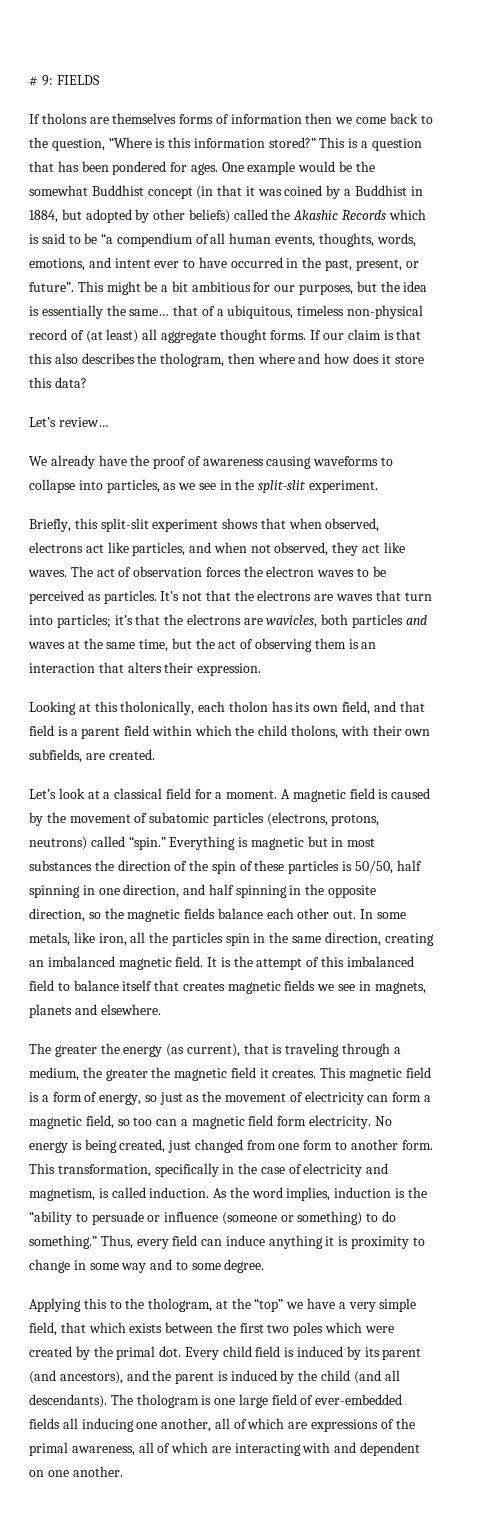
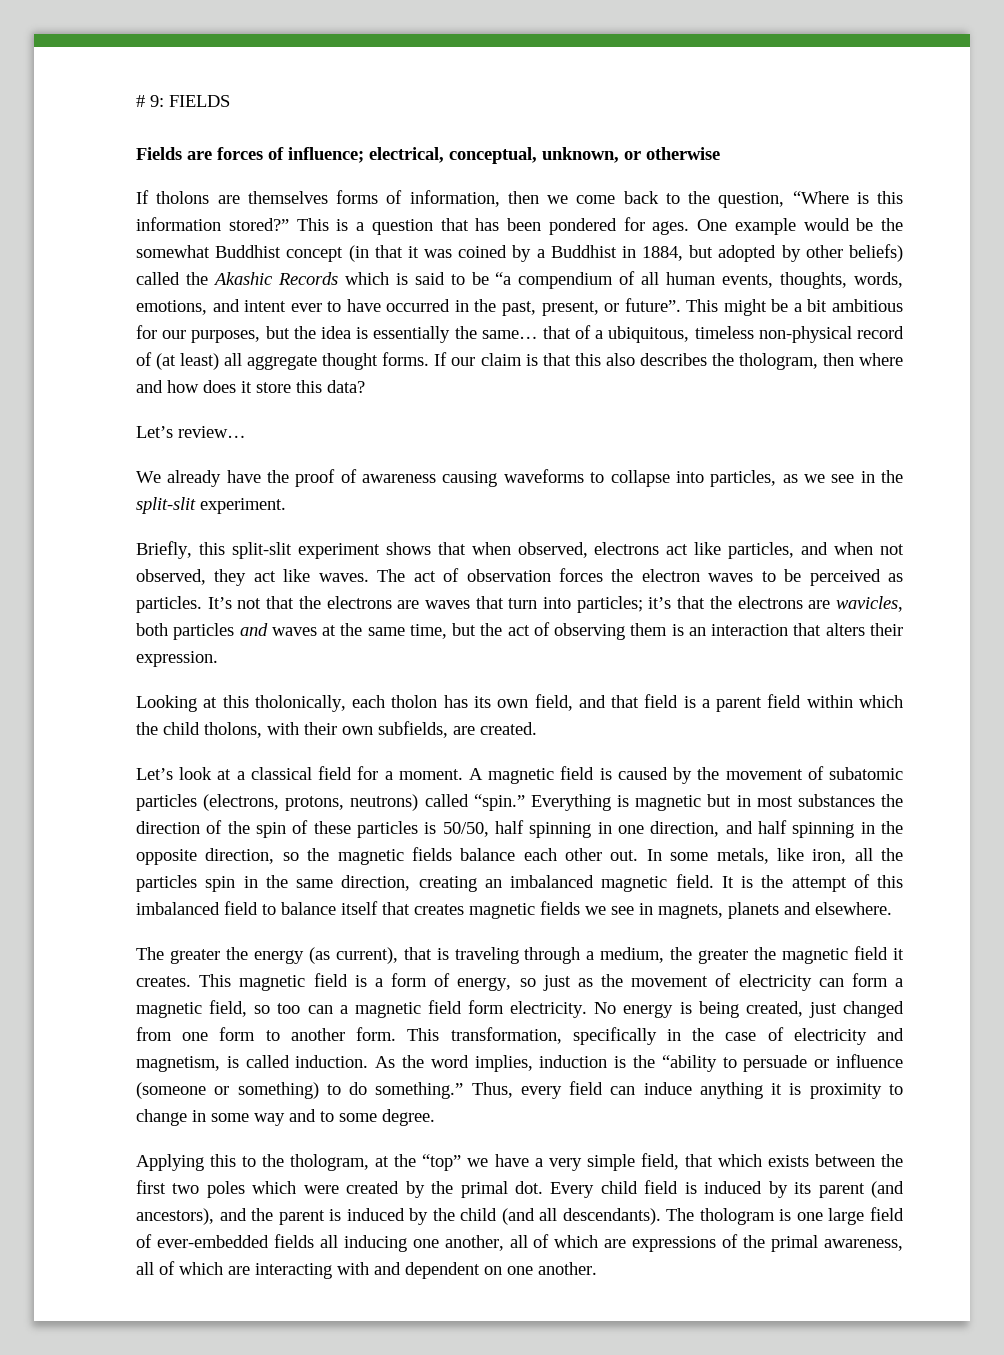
(100, 80) none -> [136,147,720,164] // Fields are forces of influence; electrical, conceptual, unknown, or otherwise
[230,114,302,124] information -> [409,190,500,207] information,

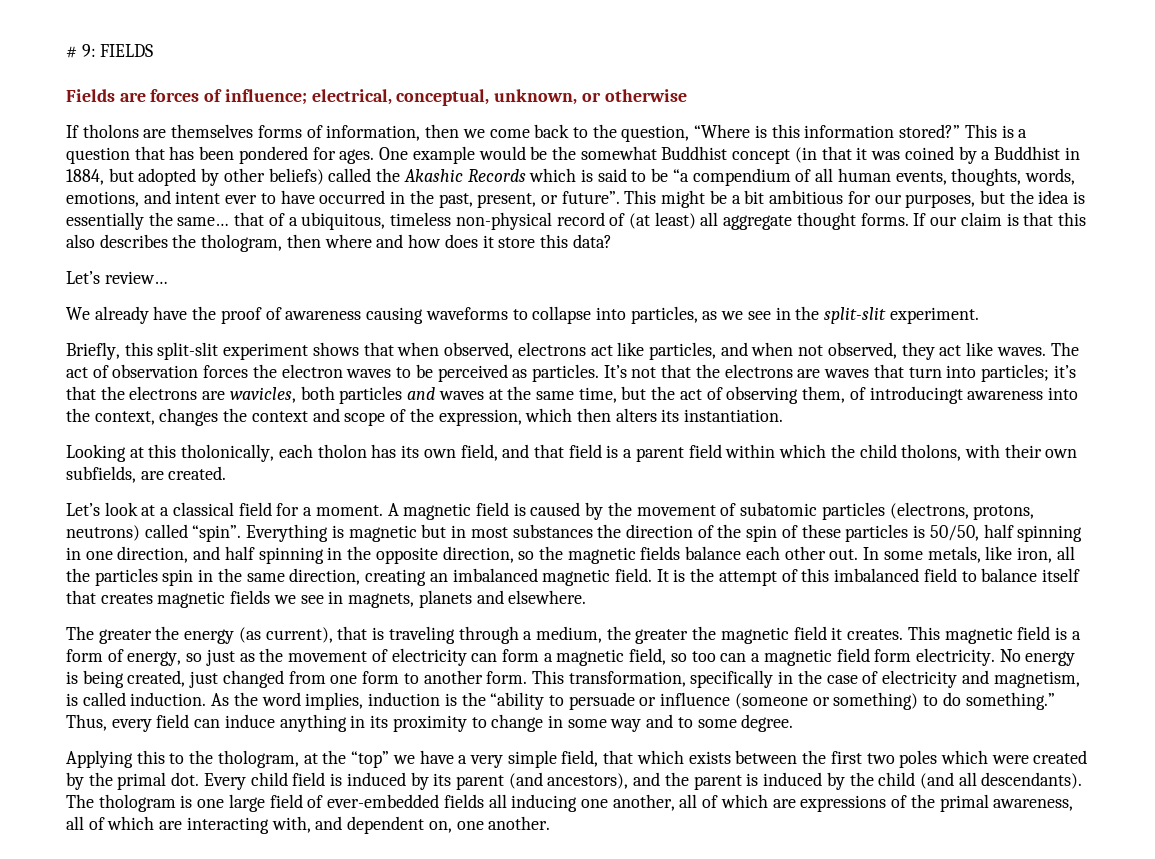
[630,623,904,636] [136,651,218,667] them is an interaction that alters their expression. -> [802,386,1078,404] [66,408,784,426] them, of introducingt awareness into the context, changes the context and scope of the expression, which then alters its instantiation.
[473,794,525,811] “spin.” -> [192,525,242,542] “spin”.
[771,1083,802,1095] it is -> [350,715,389,728] in its
[337,1262,369,1275] with -> [271,816,311,833] with,
[484,1266,502,1275] on -> [428,821,452,833] on,

